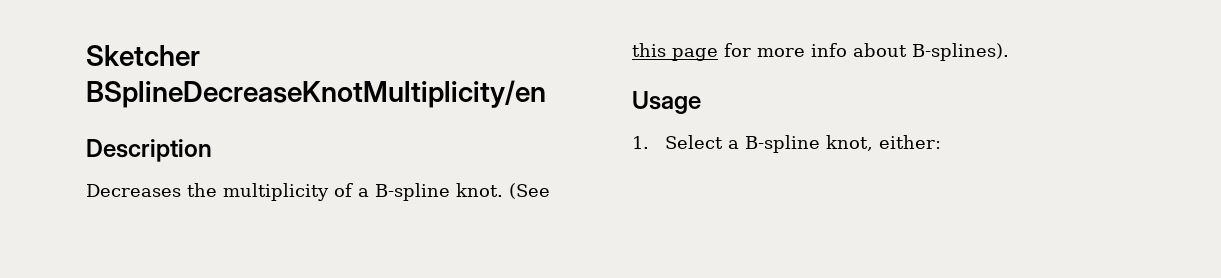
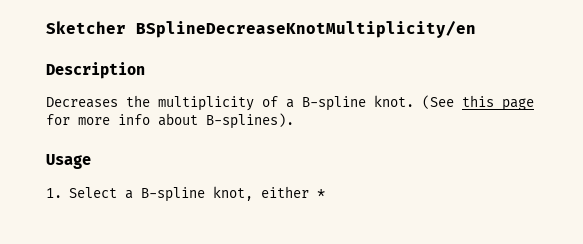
[878,135,941,149] either: -> [260,186,325,198] either *

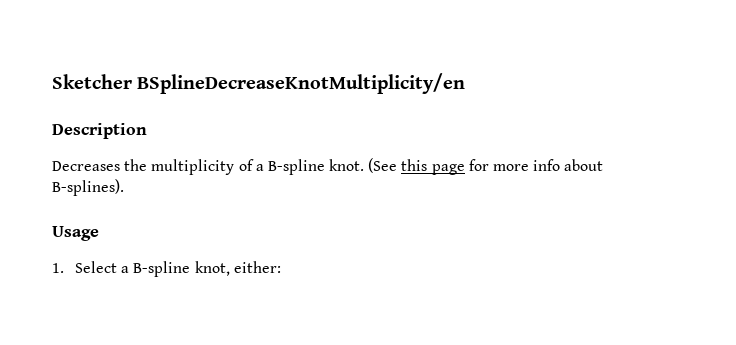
[260,186,325,198] either * -> [233,261,281,273] either:

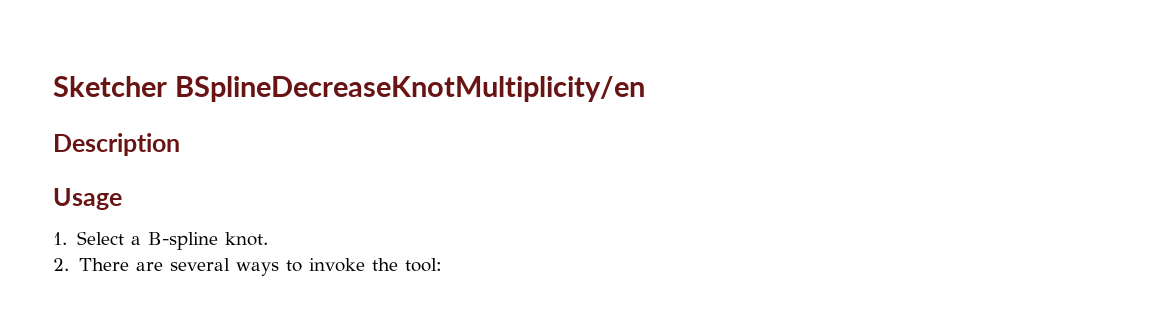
[52,158,604,175] [52,179,124,196] // Decreases the multiplicity of a B-spline knot. (See this page for more info about B-splines). -> (180, 144) none
[194,261,281,276] knot, either: -> [224,232,268,246] [53,258,442,276] knot. // 2. There are several ways to invoke the tool:

